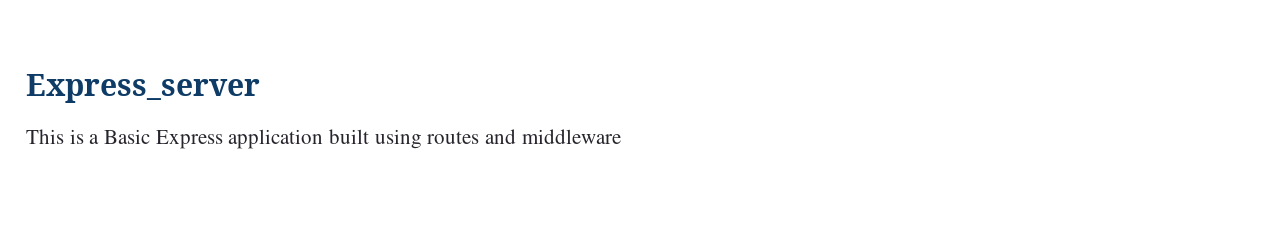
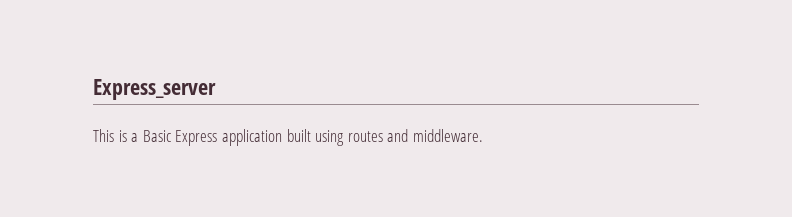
[521,129,621,144] middleware -> [412,129,483,142] middleware.

